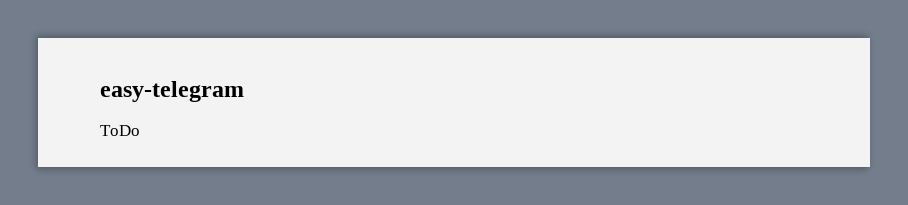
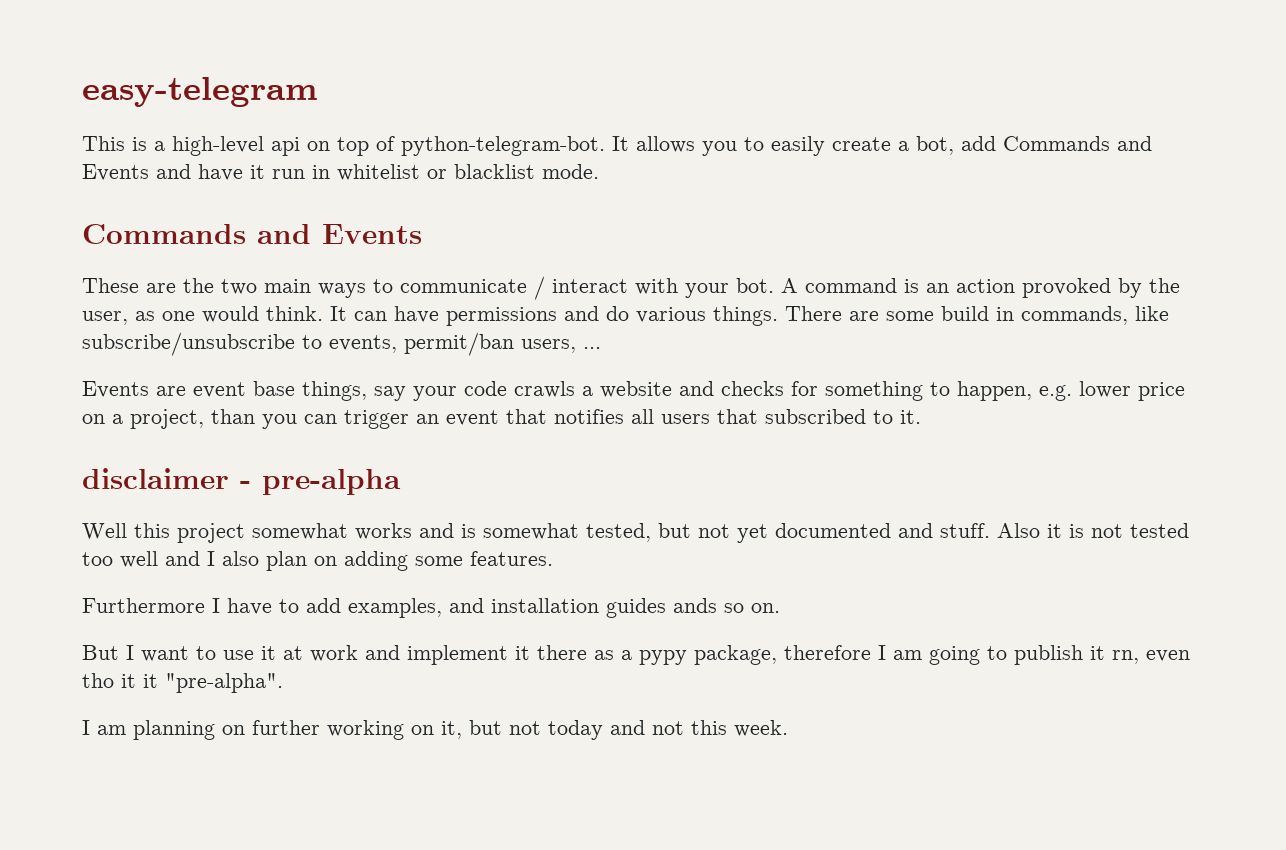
[100,125,140,136] ToDo -> [82,136,1152,156] [82,164,599,181] [82,224,422,244] [82,276,1180,300] [82,306,1169,326] [82,332,601,356] [82,381,1185,401] [82,409,921,429] [82,468,401,495] [82,523,1189,543] [82,551,553,571] [82,598,780,618] [82,645,1190,665] [82,673,283,693] [82,720,788,740] This is a high-level api on top of python-telegram-bot. It allows you to easily create a bot, add Commands and Events and have it run in whitelist or blacklist mode. // Commands and Events // These are the two main ways to communicate / interact with your bot. A command is an action provoked by the user, as one would think. It can have permissions and do various things. There are some build in commands, like subscribe/unsubscribe to events, permit/ban users, ... // Events are event base things, say your code crawls a website and checks for something to happen, e.g. lower price on a project, than you can trigger an event that notifies all users that subscribed to it. // disclaimer - pre-alpha // Well this project somewhat works and is somewhat tested, but not yet documented and stuff. Also it is not tested too well and I also plan on adding some features. // Furthermore I have to add examples, and installation guides ands so on. // But I want to use it at work and implement it there as a pypy package, therefore I am going to publish it rn, even tho it it "pre-alpha". // I am planning on further working on it, but not today and not this week.

